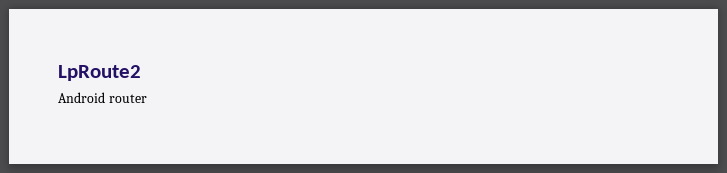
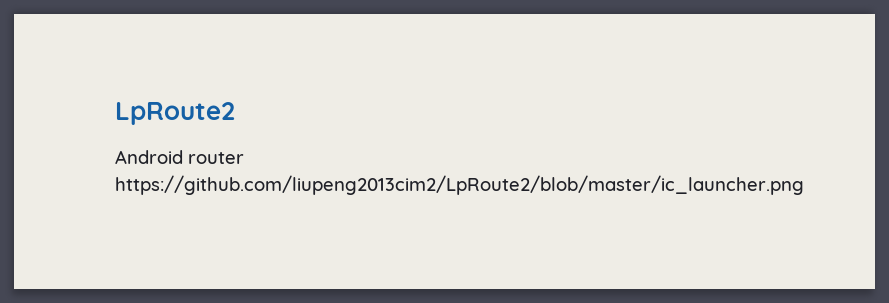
(147, 98) none -> [115,175,804,195] https://github.com/liupeng2013cim2/LpRoute2/blob/master/ic_launcher.png

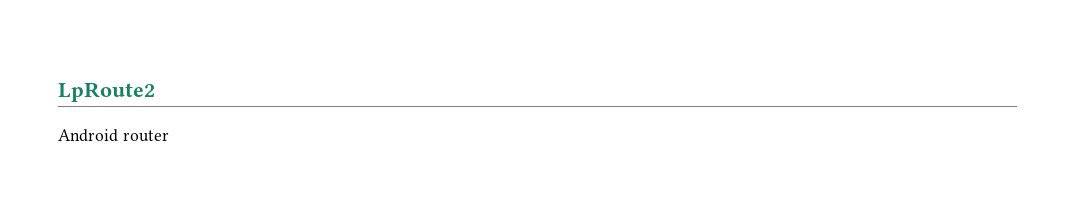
[115,175,804,195] https://github.com/liupeng2013cim2/LpRoute2/blob/master/ic_launcher.png -> (169, 136) none

